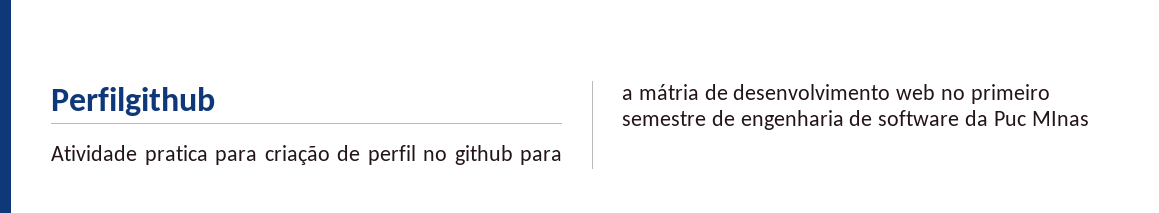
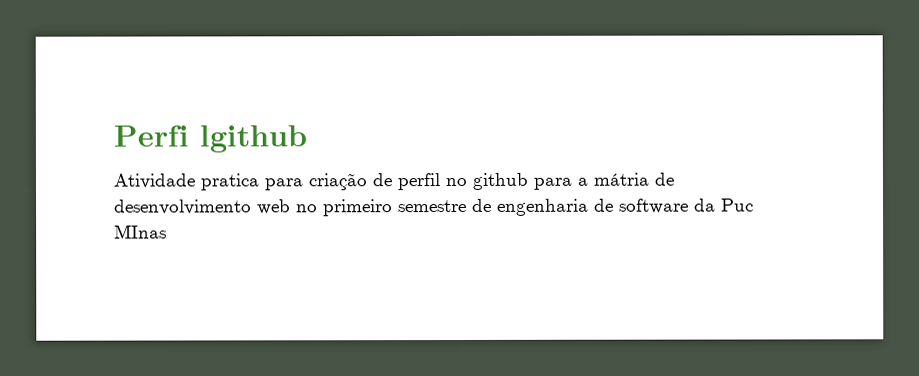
[51,87,215,116] Perfilgithub -> [113,125,307,153] Perfi lgithub

